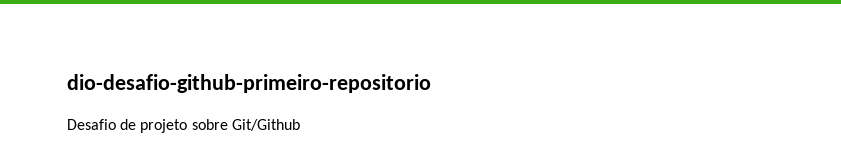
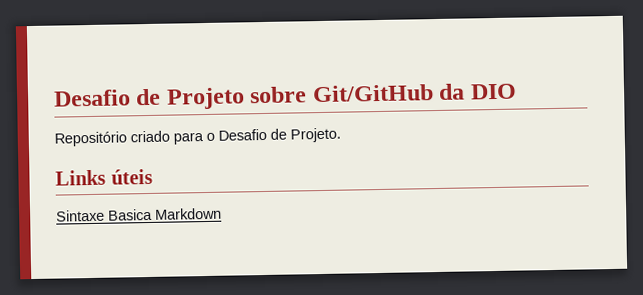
[67,74,431,93] [67,119,300,133] dio-desafio-github-primeiro-repositorio // Desafio de projeto sobre Git/Github -> [53,83,517,110] [54,127,341,147] [55,168,153,186] [56,207,222,222] Desafio de Projeto sobre Git/GitHub da DIO // Repositório criado para o Desafio de Projeto. // Links úteis // Sintaxe Basica Markdown

